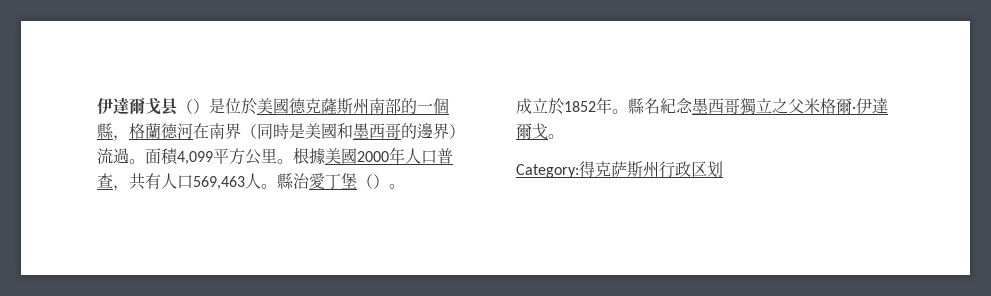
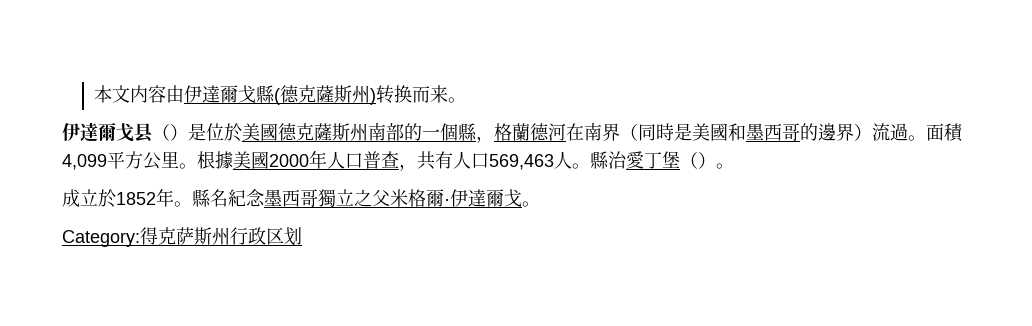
(97, 106) none -> [94,85,467,105] 本文内容由伊達爾戈縣(德克薩斯州)转换而来。 //

